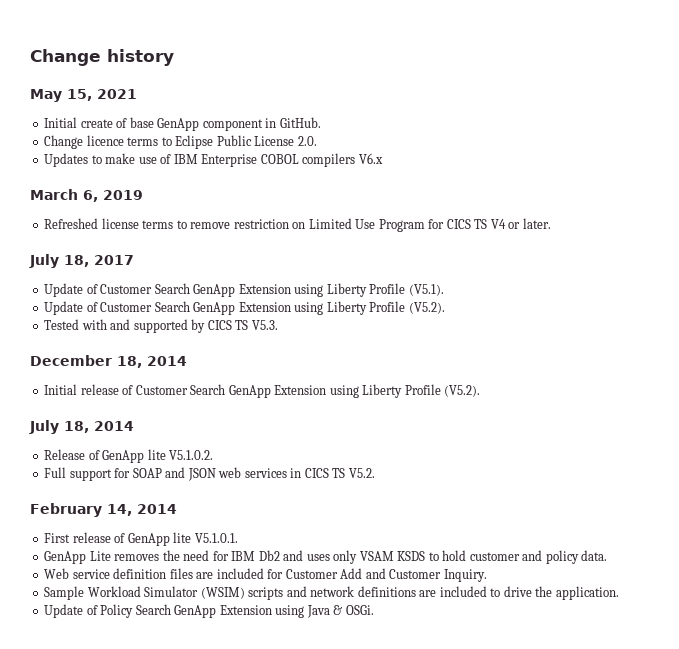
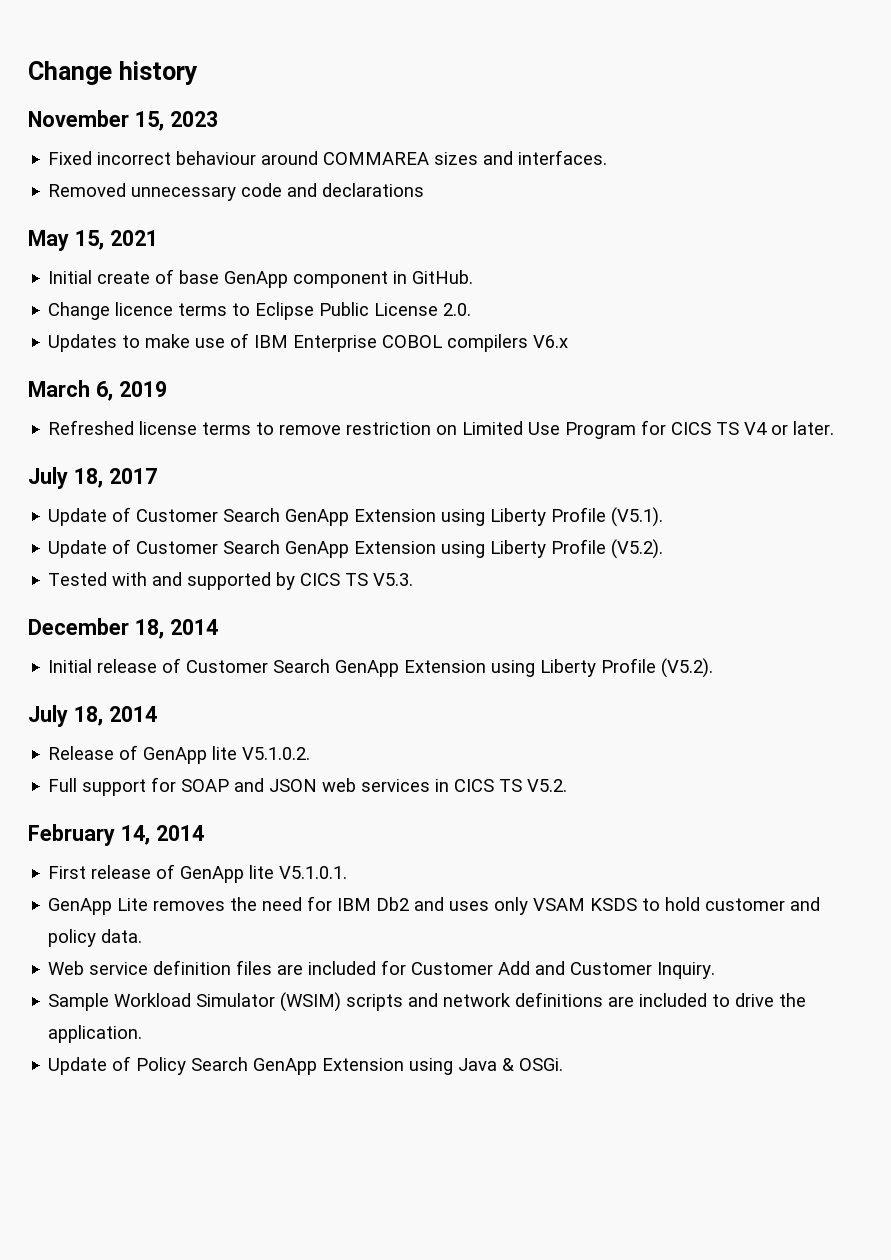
(174, 57) none -> [28,110,218,131] [48,150,608,165] [48,183,425,201] // November 15, 2023 // Fixed incorrect behaviour around COMMAREA sizes and interfaces. // Removed unnecessary code and declarations

